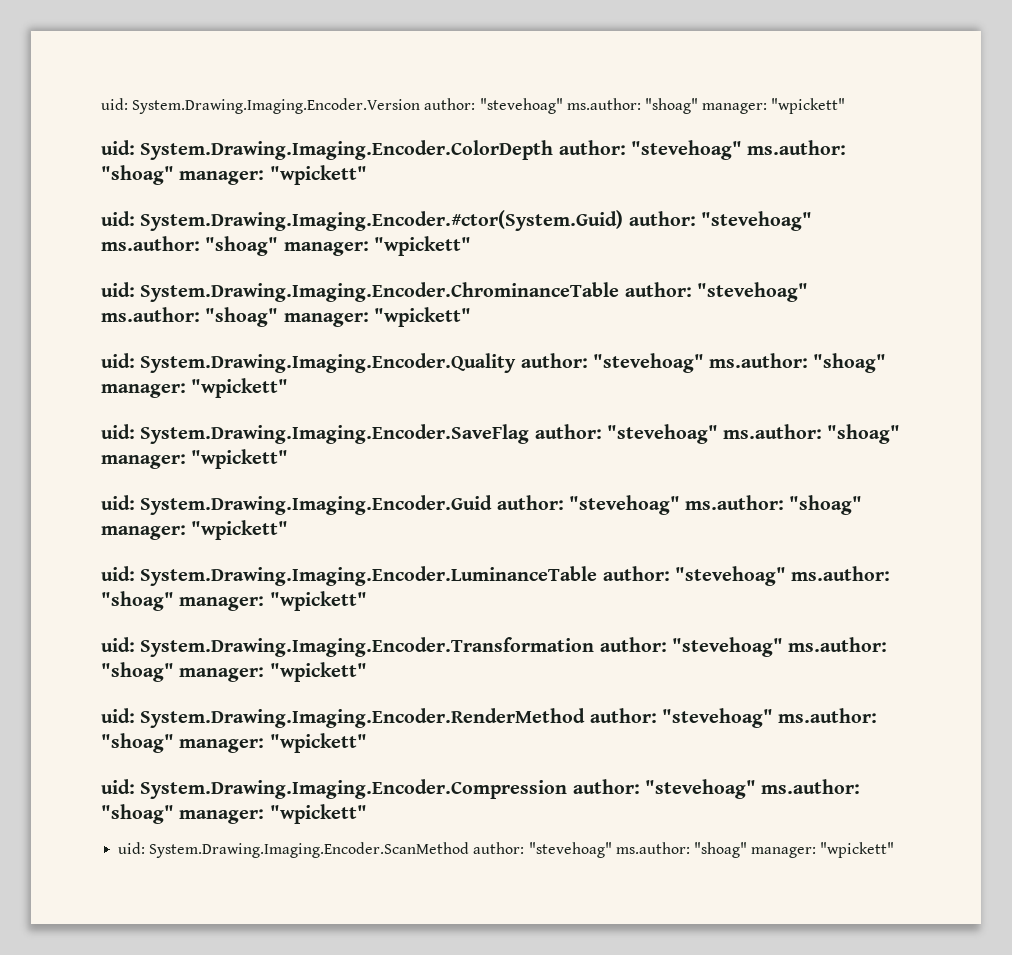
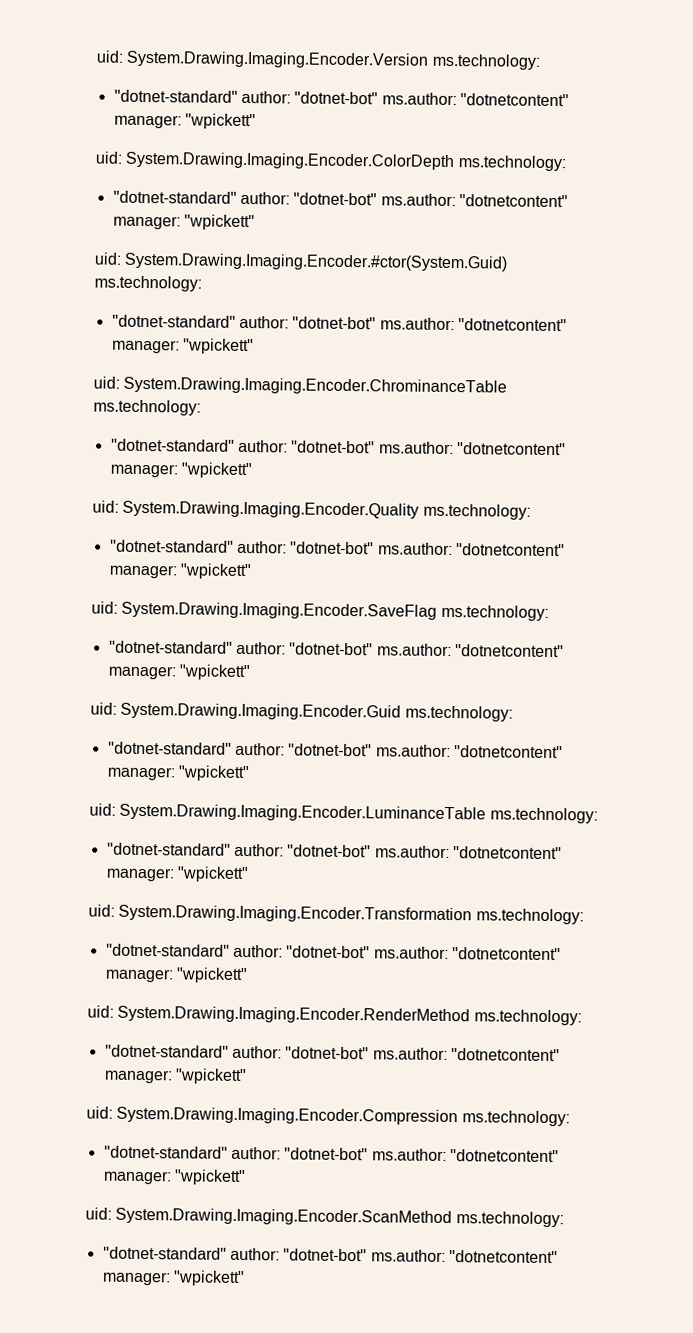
[424,98,846,114] [101,140,847,160] [101,165,367,185] [101,210,812,231] [101,236,471,256] [101,282,808,302] [101,307,471,327] [101,353,887,373] [101,378,289,398] [101,424,901,444] [101,449,289,469] [101,495,863,515] [101,520,289,540] [101,566,891,586] [101,591,367,611] [101,637,888,657] [101,662,367,682] [101,708,878,728] [101,733,367,753] [101,779,861,799] [101,804,367,824] [118,842,747,858] author: "stevehoag" ms.author: "shoag" manager: "wpickett" // uid: System.Drawing.Imaging.Encoder.ColorDepth author: "stevehoag" ms.author: "shoag" manager: "wpickett" // uid: System.Drawing.Imaging.Encoder.#ctor(System.Guid) author: "stevehoag" ms.author: "shoag" manager: "wpickett" // uid: System.Drawing.Imaging.Encoder.ChrominanceTable author: "stevehoag" ms.author: "shoag" manager: "wpickett" // uid: System.Drawing.Imaging.Encoder.Quality author: "stevehoag" ms.author: "shoag" manager: "wpickett" // uid: System.Drawing.Imaging.Encoder.SaveFlag author: "stevehoag" ms.author: "shoag" manager: "wpickett" // uid: System.Drawing.Imaging.Encoder.Guid author: "stevehoag" ms.author: "shoag" manager: "wpickett" // uid: System.Drawing.Imaging.Encoder.LuminanceTable author: "stevehoag" ms.author: "shoag" manager: "wpickett" // uid: System.Drawing.Imaging.Encoder.Transformation author: "stevehoag" ms.author: "shoag" manager: "wpickett" // uid: System.Drawing.Imaging.Encoder.RenderMethod author: "stevehoag" ms.author: "shoag" manager: "wpickett" // uid: System.Drawing.Imaging.Encoder.Compression author: "stevehoag" ms.author: "shoag" manager: "wpickett" // uid: System.Drawing.Imaging.Encoder.ScanMethod author: "stevehoag" ms.author: "shoag" -> [431,53,540,70] [113,89,569,107] [113,113,256,130] [95,151,566,172] [112,190,568,208] [112,214,255,231] [94,252,509,272] [94,275,202,292] [111,314,567,332] [111,338,254,355] [93,376,508,396] [93,399,201,416] [110,438,566,456] [109,462,252,479] [92,500,531,520] [109,539,565,557] [108,563,251,580] [91,601,549,621] [108,640,564,658] [107,664,251,681] [90,702,513,722] [107,741,563,759] [106,765,250,782] [89,803,598,824] [106,842,562,860] [105,866,249,883] [88,904,584,925] [105,943,561,961] [104,967,248,984] [87,1005,582,1026] [104,1044,560,1062] [103,1068,247,1085] [86,1106,570,1127] [103,1145,559,1163] [102,1169,246,1186] [85,1207,564,1228] [102,1246,558,1264] ms.technology: // "dotnet-standard" author: "dotnet-bot" ms.author: "dotnetcontent" manager: "wpickett" // uid: System.Drawing.Imaging.Encoder.ColorDepth ms.technology: // "dotnet-standard" author: "dotnet-bot" ms.author: "dotnetcontent" manager: "wpickett" // uid: System.Drawing.Imaging.Encoder.#ctor(System.Guid) ms.technology: // "dotnet-standard" author: "dotnet-bot" ms.author: "dotnetcontent" manager: "wpickett" // uid: System.Drawing.Imaging.Encoder.ChrominanceTable ms.technology: // "dotnet-standard" author: "dotnet-bot" ms.author: "dotnetcontent" manager: "wpickett" // uid: System.Drawing.Imaging.Encoder.Quality ms.technology: // "dotnet-standard" author: "dotnet-bot" ms.author: "dotnetcontent" manager: "wpickett" // uid: System.Drawing.Imaging.Encoder.SaveFlag ms.technology: // "dotnet-standard" author: "dotnet-bot" ms.author: "dotnetcontent" manager: "wpickett" // uid: System.Drawing.Imaging.Encoder.Guid ms.technology: // "dotnet-standard" author: "dotnet-bot" ms.author: "dotnetcontent" manager: "wpickett" // uid: System.Drawing.Imaging.Encoder.LuminanceTable ms.technology: // "dotnet-standard" author: "dotnet-bot" ms.author: "dotnetcontent" manager: "wpickett" // uid: System.Drawing.Imaging.Encoder.Transformation ms.technology: // "dotnet-standard" author: "dotnet-bot" ms.author: "dotnetcontent" manager: "wpickett" // uid: System.Drawing.Imaging.Encoder.RenderMethod ms.technology: // "dotnet-standard" author: "dotnet-bot" ms.author: "dotnetcontent" manager: "wpickett" // uid: System.Drawing.Imaging.Encoder.Compression ms.technology: // "dotnet-standard" author: "dotnet-bot" ms.author: "dotnetcontent" manager: "wpickett" // uid: System.Drawing.Imaging.Encoder.ScanMethod ms.technology: // "dotnet-standard" author: "dotnet-bot" ms.author: "dotnetcontent"

